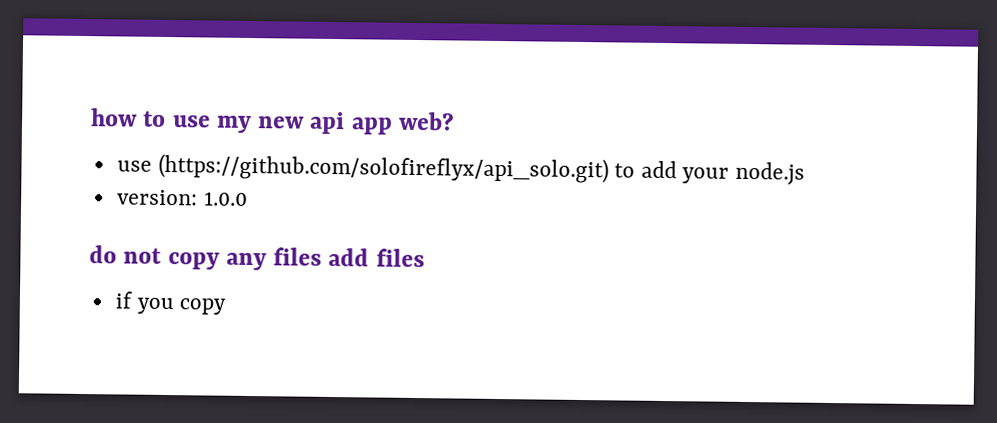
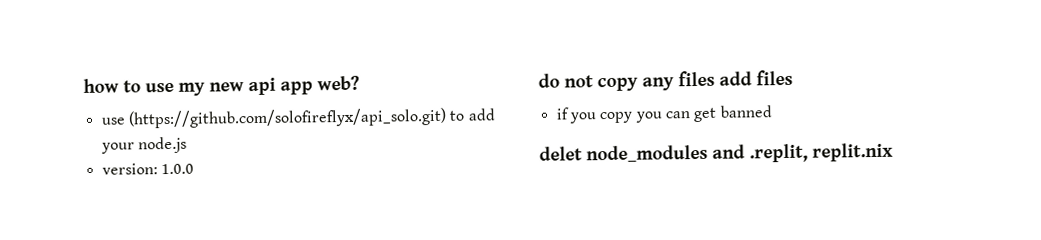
(227, 306) none -> [634,105,772,123] [539,142,893,163] you can get banned // delet node_modules and .replit, replit.nix

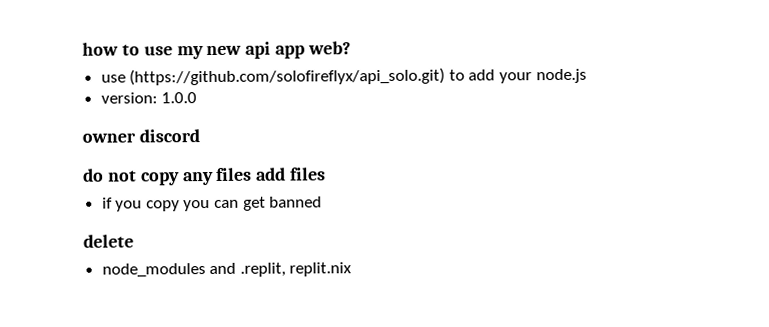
(194, 169) none -> [82,129,200,143] // owner discord
[539,146,583,161] delet -> [83,234,134,248] delete //

